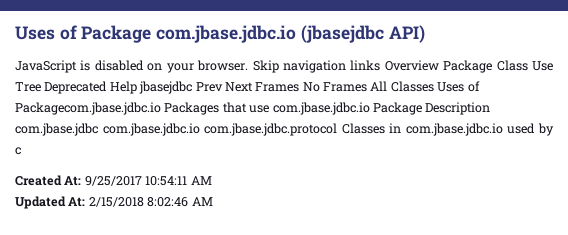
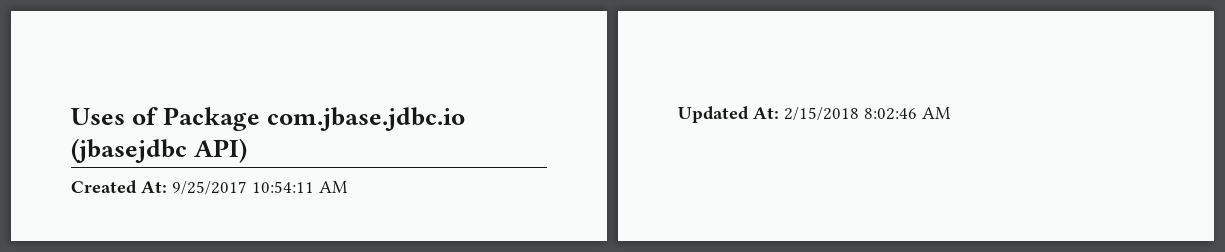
[15,60,554,73] [15,81,480,94] [15,102,491,115] [15,123,554,136] [15,147,21,155] // JavaScript is disabled on your browser. Skip navigation links Overview Package Class Use Tree Deprecated Help jbasejdbc Prev Next Frames No Frames All Classes Uses of Packagecom.jbase.jdbc.io Packages that use com.jbase.jdbc.io Package Description com.jbase.jdbc com.jbase.jdbc.io com.jbase.jdbc.protocol Classes in com.jbase.jdbc.io used by c -> (248, 150) none

